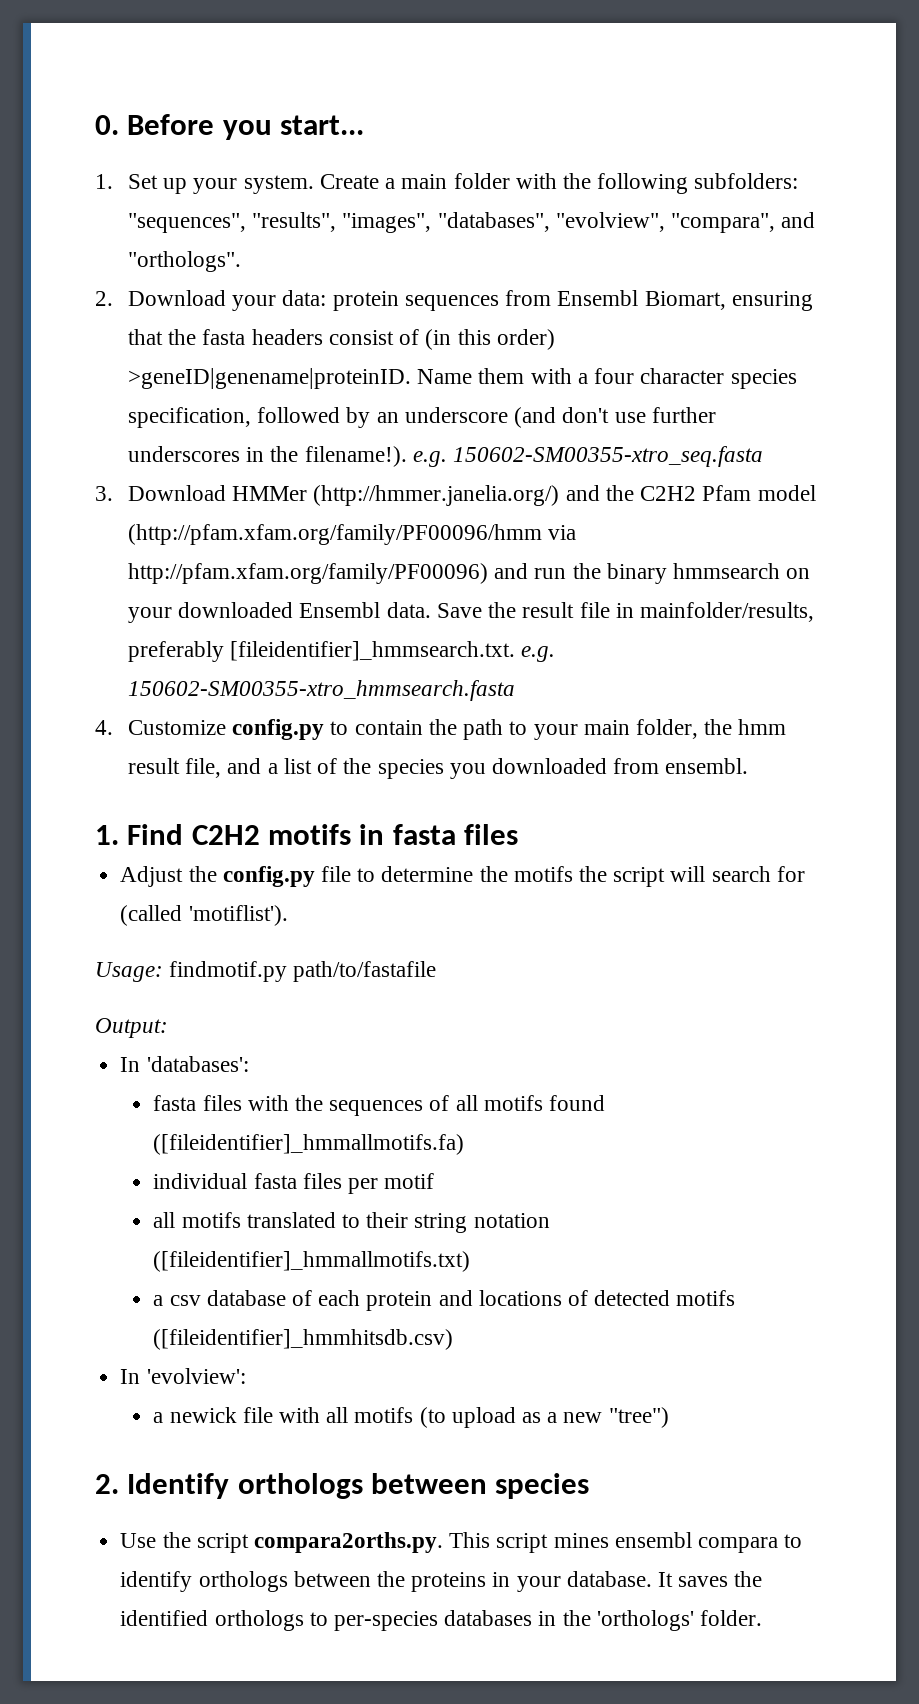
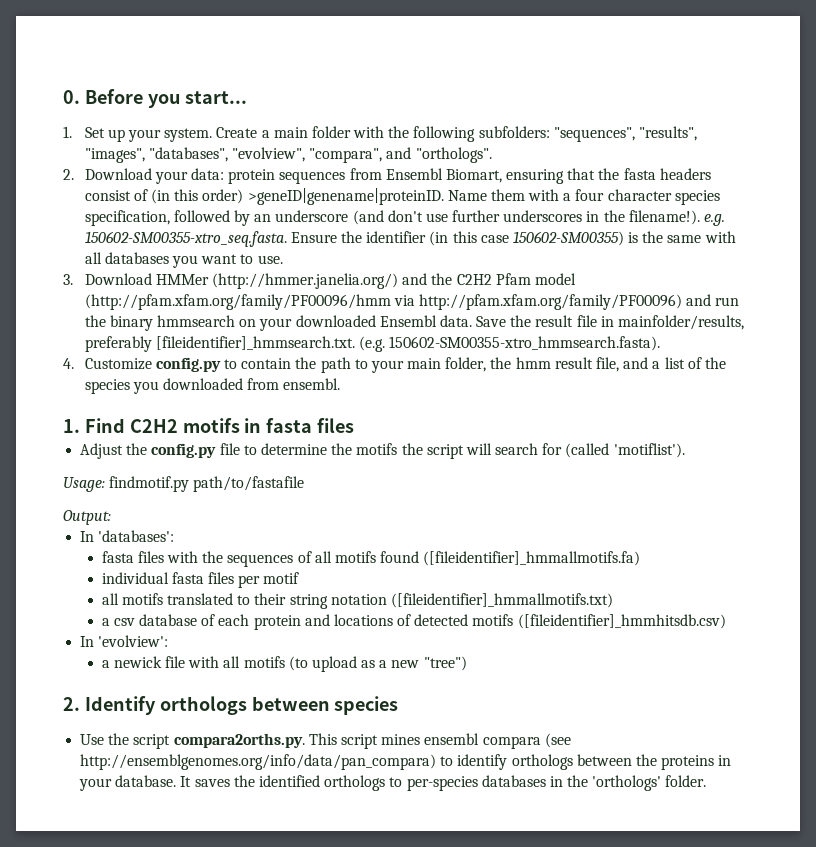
[453,446,764,467] 150602-SM00355-xtro_seq.fasta -> [84,231,736,247] [84,252,283,268] 150602-SM00355-xtro_seq.fasta. Ensure the identifier (in this case 150602-SM00355) is the same with all databases you want to use.
[521,646,556,662] [128,680,516,701] e.g. 150602-SM00355-xtro_hmmsearch.fasta -> [358,336,661,352] (e.g. 150602-SM00355-xtro_hmmsearch.fasta).
(778, 1545) none -> [544,733,571,748] [80,754,437,770] (see http://ensemblgenomes.org/info/data/pan_compara)

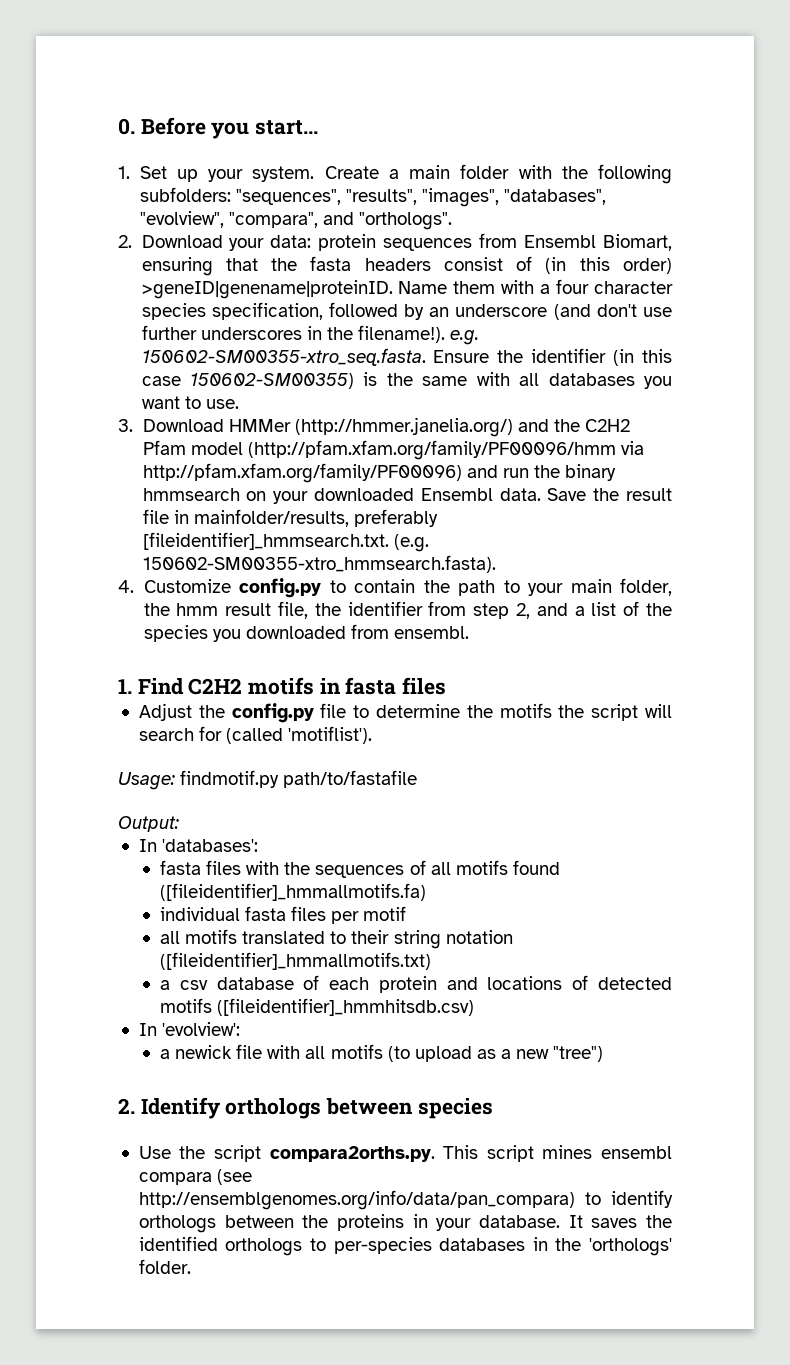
(619, 364) none -> [314,601,530,619] the identifier from step 2,

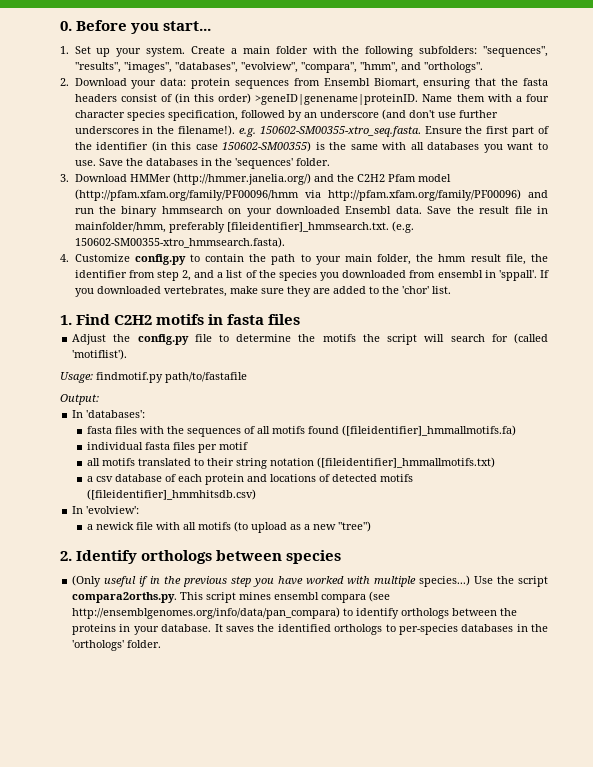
(318, 220) none -> [359,62,398,73] "hmm",
(524, 356) none -> [486,126,550,137] [74,142,92,150] first part of the
(239, 404) none -> [98,158,330,169] Save the databases in the 'sequences' folder.
[193,509,349,527] mainfolder/results, -> [74,222,166,233] mainfolder/hmm,
[394,626,470,639] ensembl. -> [437,270,549,281] [74,286,451,297] ensembl in 'sppall'. If you downloaded vertebrates, make sure they are added to the 'chor' list.
(493, 1108) none -> [72,575,471,587] (Only useful if in the previous step you have worked with multiple species...)

